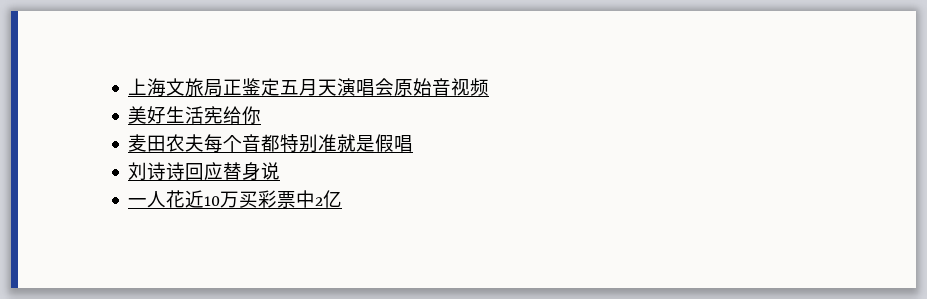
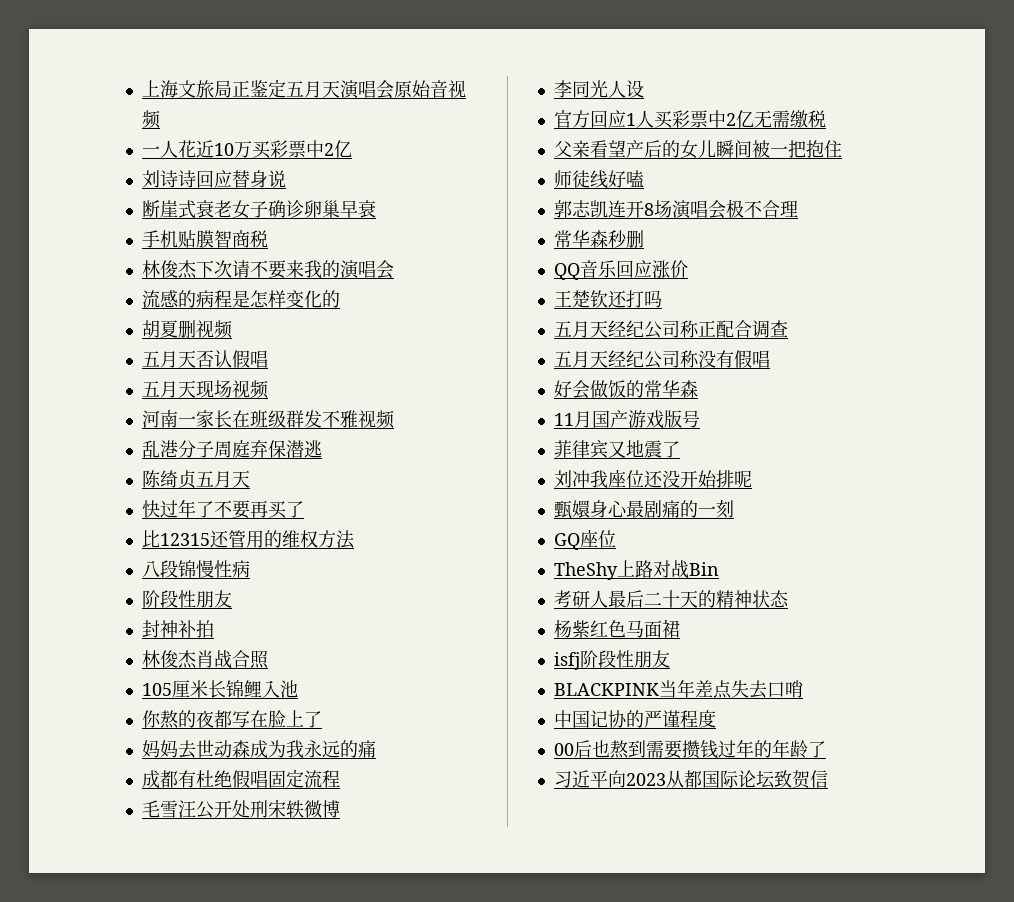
[128,106,262,124] [128,134,414,153] [128,162,281,181] // 美好生活宪给你 // 麦田农夫每个音都特别准就是假唱 // 刘诗诗回应替身说 -> (161, 119) none
(343, 199) none -> [141,170,286,188] [141,200,376,219] [141,230,268,248] [141,260,394,279] [141,290,340,308] [141,320,233,339] [141,350,268,368] [141,380,269,399] [141,409,395,429] [141,440,322,458] [141,470,250,489] [141,499,304,519] [141,530,355,549] [141,560,250,578] [141,590,232,608] [141,620,214,638] [141,650,269,669] [141,680,298,698] [141,710,322,729] [141,740,376,759] [141,769,340,788] [141,799,340,819] [553,80,644,98] [553,110,826,129] [553,140,842,159] [553,170,644,189] [553,199,798,219] [553,230,644,248] [553,260,688,280] [553,290,662,308] [553,320,788,339] [553,350,770,369] [553,380,698,399] [553,410,700,429] [553,440,680,459] [553,470,752,488] [553,499,734,519] [553,530,616,550] [553,560,719,580] [553,590,789,608] [553,619,680,638] [553,650,670,670] [553,679,804,699] [553,710,716,728] [553,739,826,759] [553,770,828,789] // 刘诗诗回应替身说 // 断崖式衰老女子确诊卵巢早衰 // 手机贴膜智商税 // 林俊杰下次请不要来我的演唱会 // 流感的病程是怎样变化的 // 胡夏删视频 // 五月天否认假唱 // 五月天现场视频 // 河南一家长在班级群发不雅视频 // 乱港分子周庭弃保潜逃 // 陈绮贞五月天 // 快过年了不要再买了 // 比12315还管用的维权方法 // 八段锦慢性病 // 阶段性朋友 // 封神补拍 // 林俊杰肖战合照 // 105厘米长锦鲤入池 // 你熬的夜都写在脸上了 // 妈妈去世动森成为我永远的痛 // 成都有杜绝假唱固定流程 // 毛雪汪公开处刑宋轶微博 // 李同光人设 // 官方回应1人买彩票中2亿无需缴税 // 父亲看望产后的女儿瞬间被一把抱住 // 师徒线好嗑 // 郭志凯连开8场演唱会极不合理 // 常华森秒删 // QQ音乐回应涨价 // 王楚钦还打吗 // 五月天经纪公司称正配合调查 // 五月天经纪公司称没有假唱 // 好会做饭的常华森 // 11月国产游戏版号 // 菲律宾又地震了 // 刘冲我座位还没开始排呢 // 甄嬛身心最剧痛的一刻 // GQ座位 // TheShy上路对战Bin // 考研人最后二十天的精神状态 // 杨紫红色马面裙 // isfj阶段性朋友 // BLACKPINK当年差点失去口哨 // 中国记协的严谨程度 // 00后也熬到需要攒钱过年的年龄了 // 习近平向2023从都国际论坛致贺信

